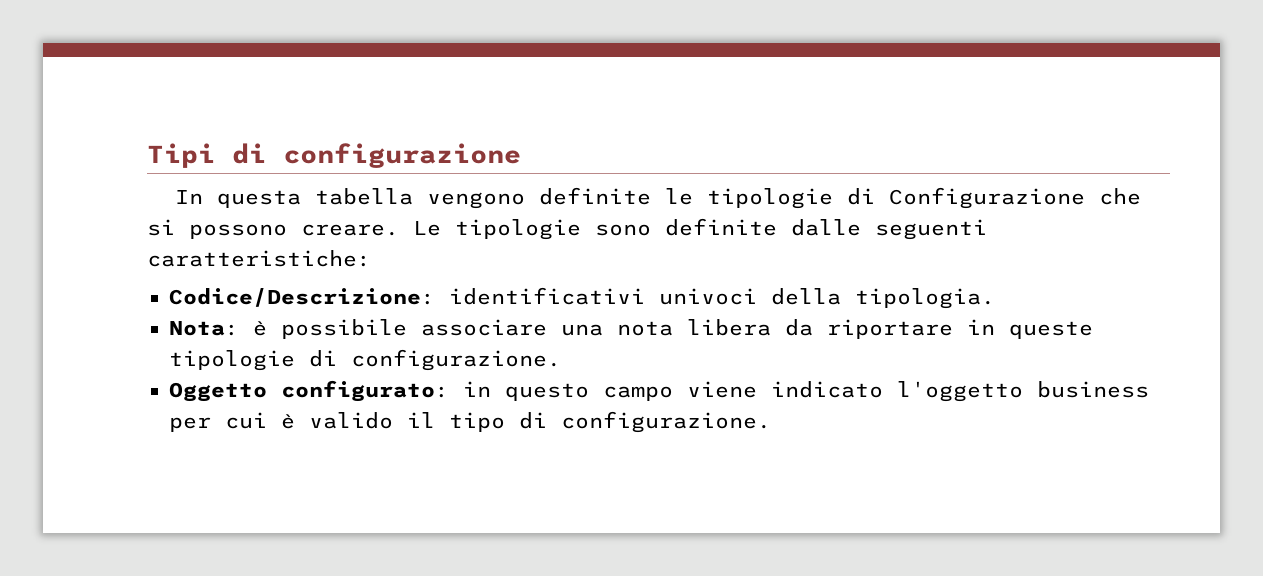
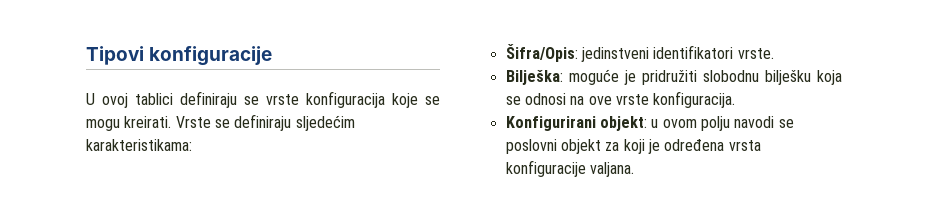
[147,143,521,168] [175,187,1142,209] [147,218,987,240] [147,250,371,267] [169,287,995,309] [169,319,1093,339] [169,349,561,371] [169,380,1149,402] [169,411,771,433] Tipi di configurazione // In questa tabella vengono definite le tipologie di Configurazione che si possono creare. Le tipologie sono definite dalle seguenti caratteristiche: // Codice/Descrizione: identificativi univoci della tipologia. // Nota: è possibile associare una nota libera da riportare in queste tipologie di configurazione. // Oggetto configurato: in questo campo viene indicato l'oggetto business per cui è valido il tipo di configurazione. -> [86,46,273,66] [86,91,440,108] [86,114,355,131] [86,139,192,151] [505,44,774,62] [505,69,842,85] [505,91,736,108] [505,116,794,131] [505,139,761,154] [505,160,634,177] Tipovi konfiguracije // U ovoj tablici definiraju se vrste konfiguracija koje se mogu kreirati. Vrste se definiraju sljedećim karakteristikama: // Šifra/Opis: jedinstveni identifikatori vrste. // Bilješka: moguće je pridružiti slobodnu bilješku koja se odnosi na ove vrste konfiguracija. // Konfigurirani objekt: u ovom polju navodi se poslovni objekt za koji je određena vrsta konfiguracije valjana.

